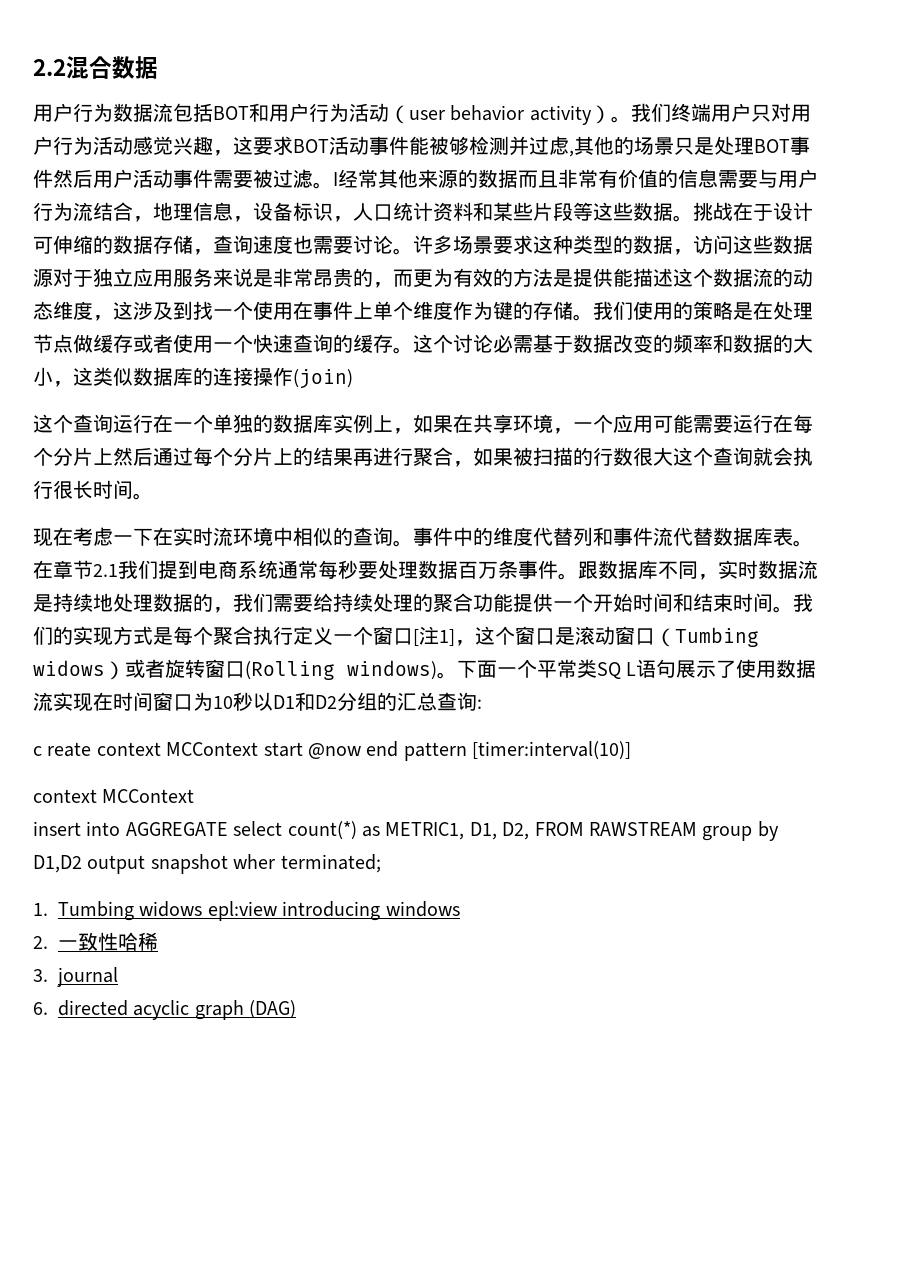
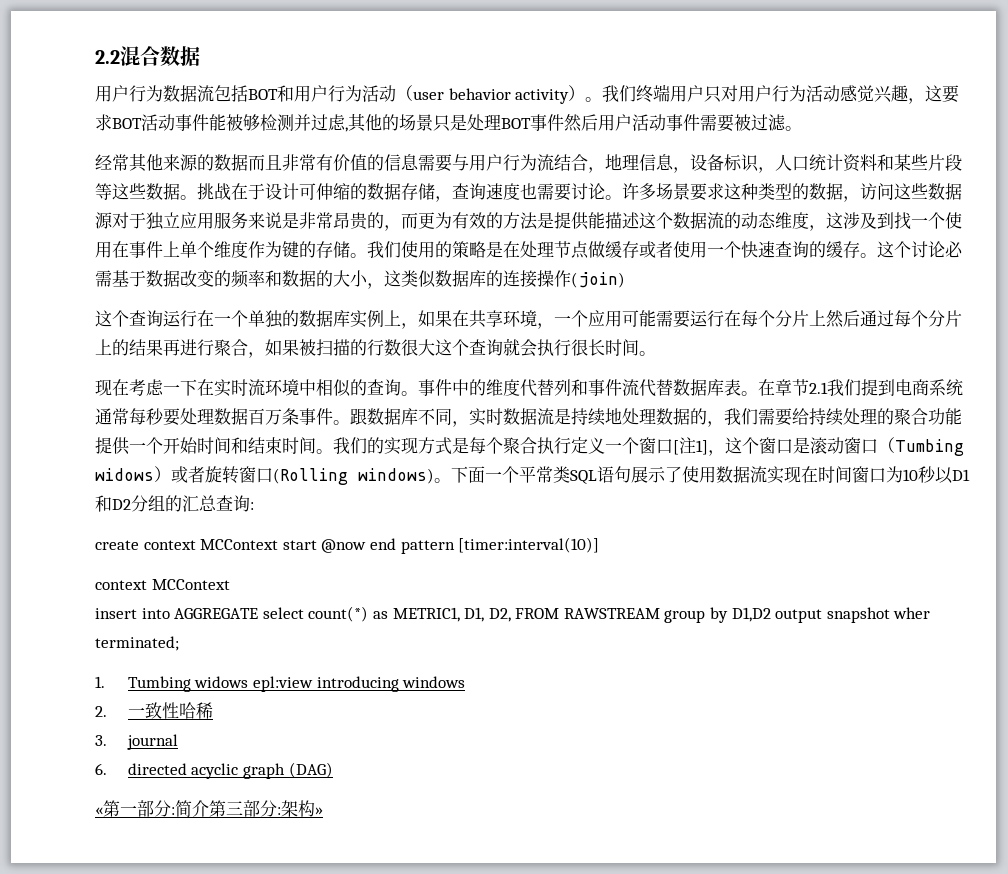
[333,172,338,186] I -> (802, 128) //
[597,662,637,679] SQ L -> [570,470,597,484] SQL
[33,742,92,757] c reate -> [95,540,139,550] create
(297, 1009) none -> [95,800,323,817] // «第一部分:简介第三部分:架构»

